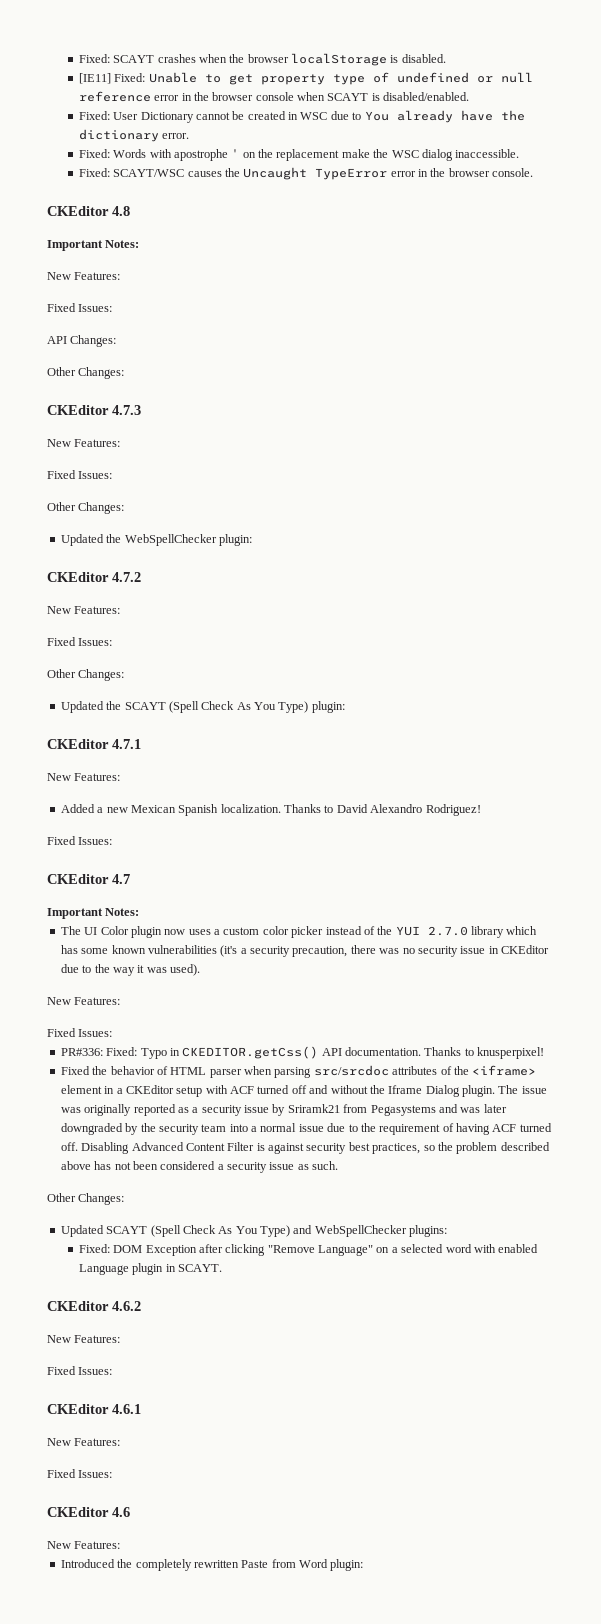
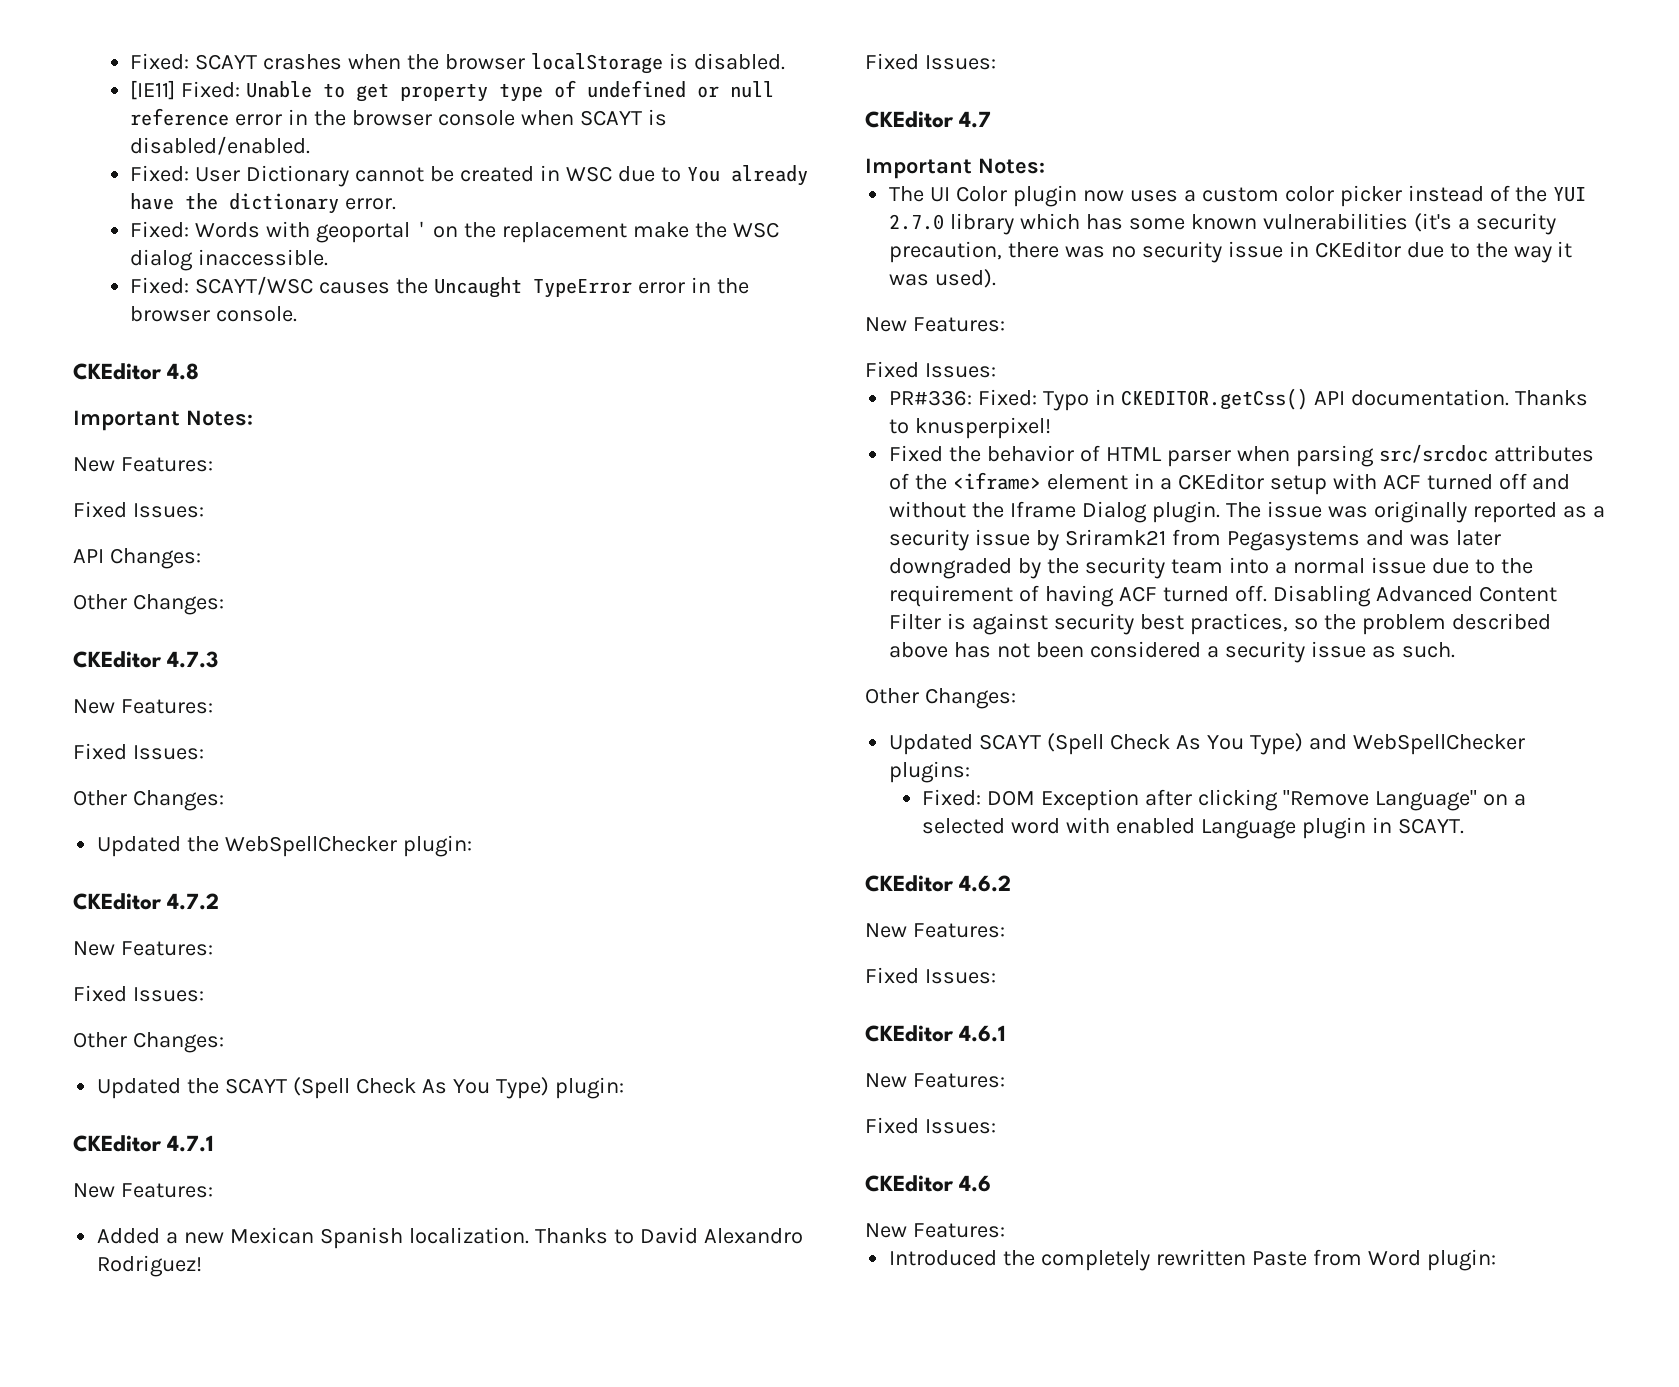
[173,149,228,161] apostrophe -> [316,222,411,243] geoportal

